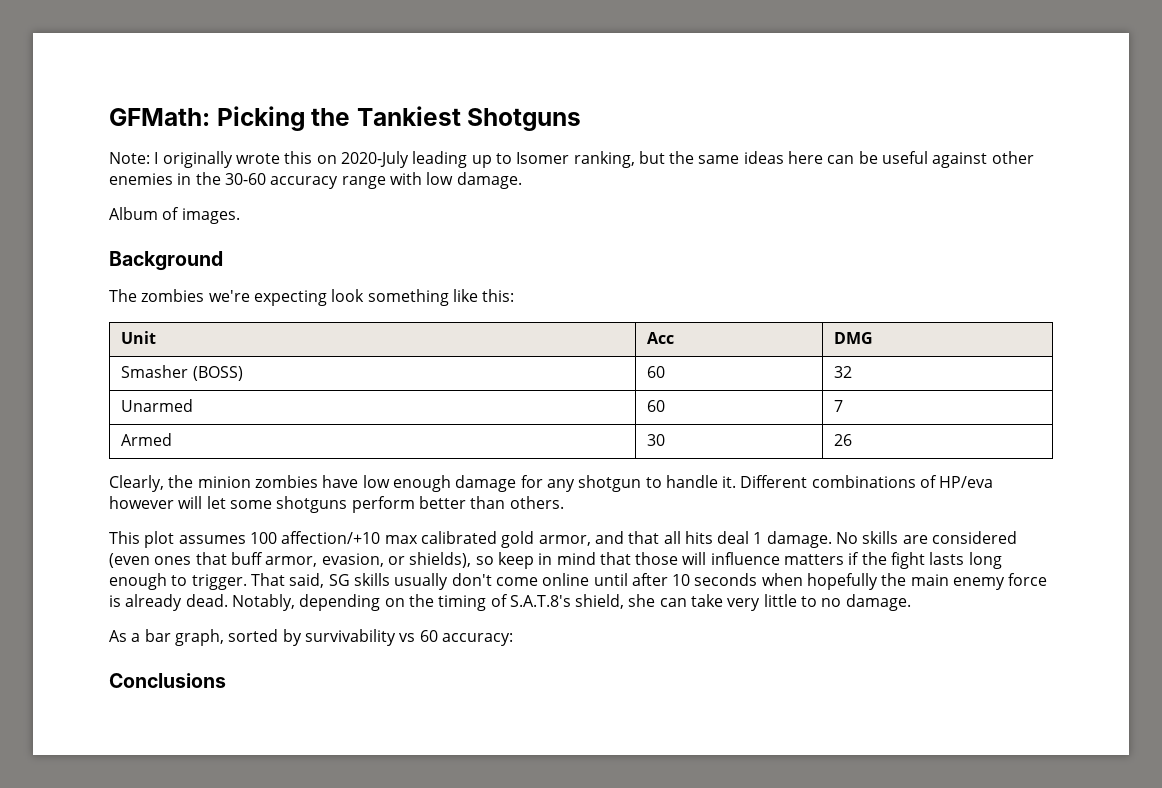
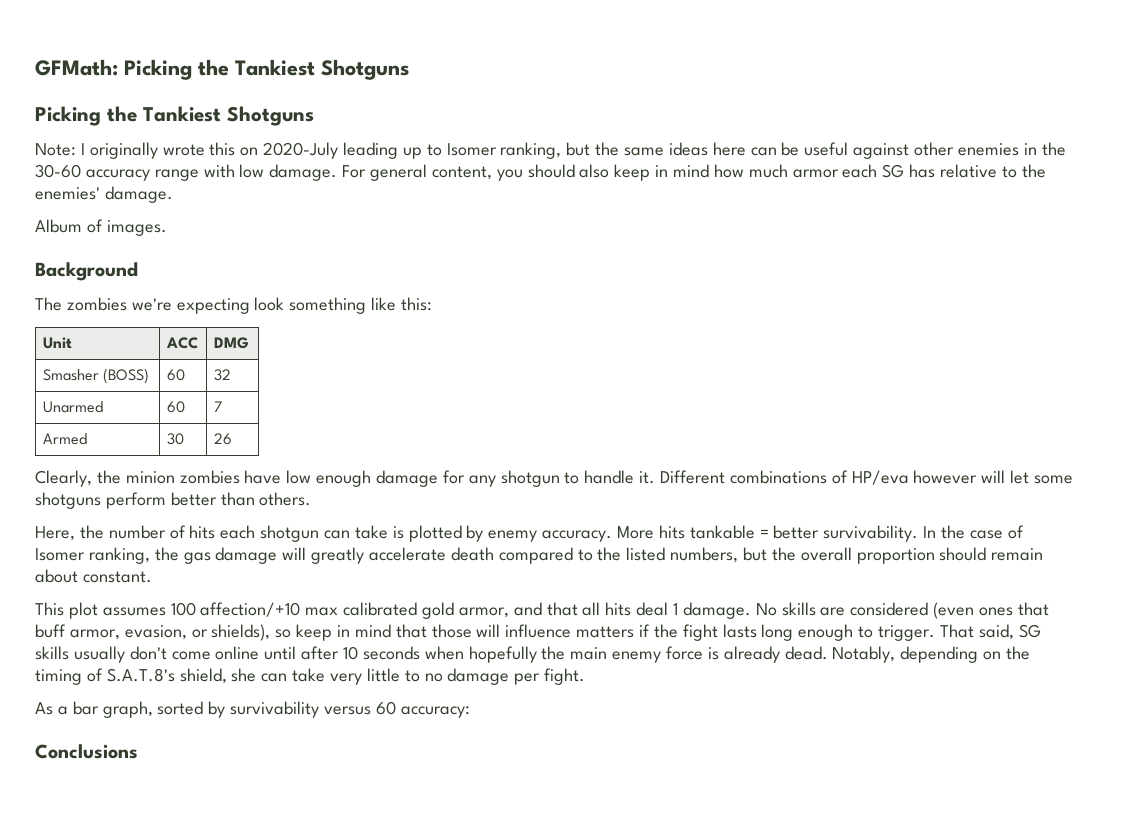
(582, 119) none -> [35,106,314,126] // Picking the Tankiest Shotguns
(522, 180) none -> [342,164,1046,181] [35,186,173,203] For general content, you should also keep in mind how much armor each SG has relative to the enemies' damage.
[647,332,675,344] Acc -> [165,337,198,349] ACC
(564, 502) none -> [35,525,1024,542] [35,547,1044,564] [35,569,152,583] // Here, the number of hits each shotgun can take is plotted by enemy accuracy. More hits tankable = better survivability. In the case of Isomer ranking, the gas damage will greatly accelerate death compared to the listed numbers, but the overall proportion should remain about constant.
[845,594,911,611] damage. -> [447,668,586,685] damage per fight.
[399,633,416,642] vs -> [324,706,372,715] versus

